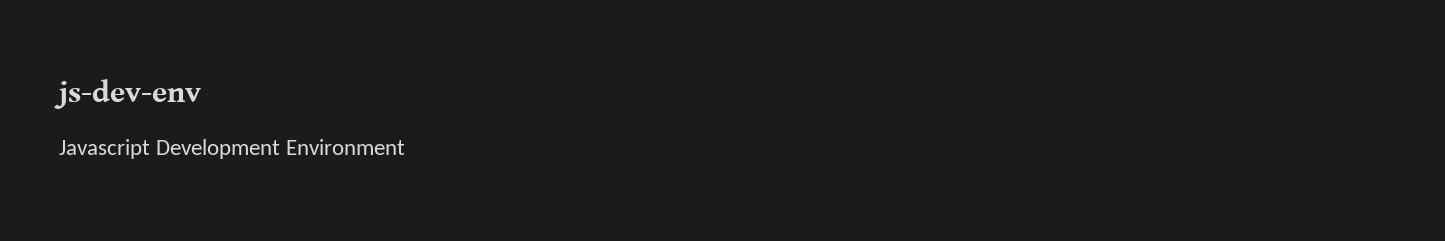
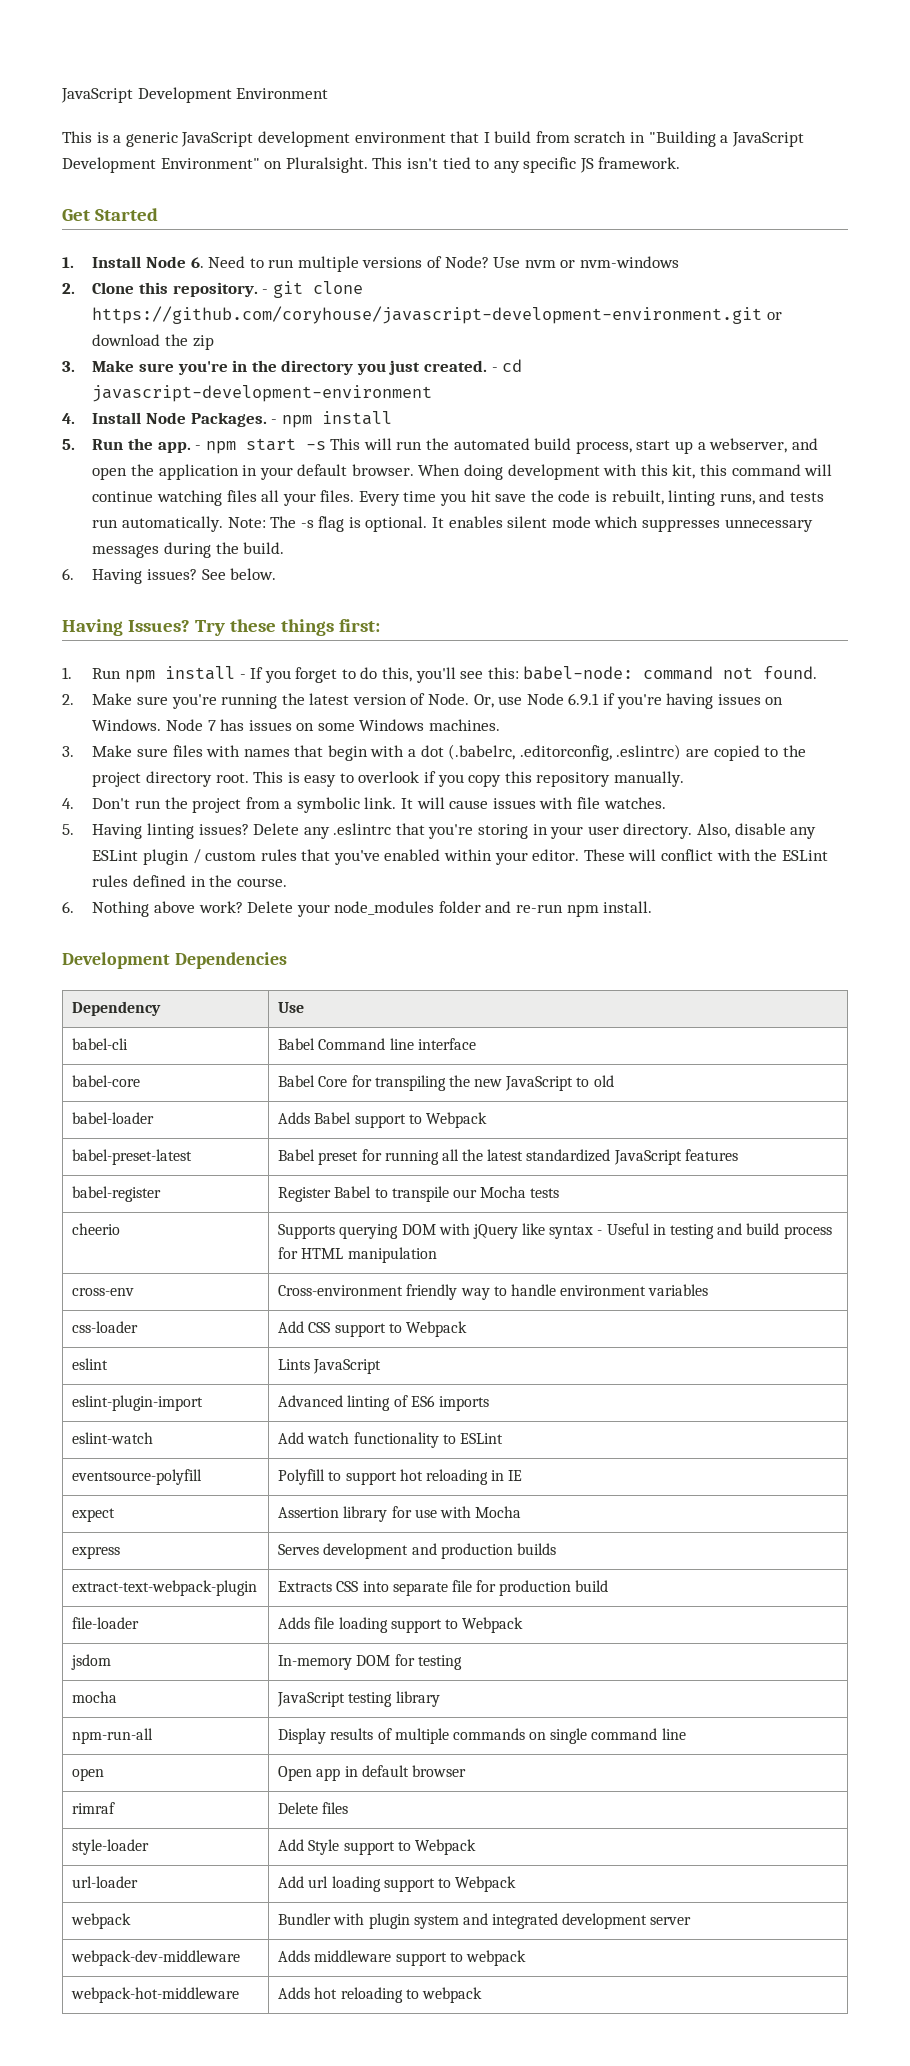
[54,79,201,109] [59,139,150,159] js-dev-env // Javascript -> [61,88,133,103] JavaScript
(406, 147) none -> [62,131,804,147] [62,157,681,173] [62,208,158,221] [62,256,679,272] [62,281,363,298] [92,306,782,324] [92,334,214,350] [62,359,523,375] [92,385,433,402] [62,411,392,428] [62,438,818,454] [92,464,833,480] [92,490,824,506] [92,516,813,532] [92,542,285,558] [62,568,277,584] [62,619,380,636] [62,666,818,683] [62,693,784,709] [92,719,501,731] [62,744,806,761] [92,771,684,787] [62,797,666,813] [62,823,817,839] [92,849,828,865] [92,875,287,887] [62,901,653,917] [62,952,287,969] [72,1001,162,1016] [278,1002,305,1013] [72,1038,129,1050] [278,1038,476,1050] [72,1075,141,1087] [278,1075,614,1091] [72,1112,155,1124] [278,1112,487,1128] [72,1149,193,1165] [278,1149,738,1165] [72,1186,162,1202] [278,1186,560,1202] [72,1223,121,1235] [278,1223,832,1239] [278,1247,437,1263] [72,1288,135,1296] [278,1284,709,1300] [72,1321,139,1333] [278,1321,467,1337] [72,1358,109,1370] [278,1359,382,1374] [72,1395,204,1411] [278,1395,489,1411] [72,1432,154,1444] [278,1432,503,1448] [72,1469,203,1485] [278,1469,523,1485] [72,1508,116,1522] [278,1506,522,1522] [72,1546,121,1559] [278,1543,556,1559] [72,1580,258,1596] [278,1580,609,1596] [72,1617,140,1629] [278,1617,524,1633] [71,1654,112,1670] [278,1654,462,1670] [72,1691,118,1703] [277,1691,440,1707] [72,1728,154,1744] [278,1728,686,1744] [72,1768,105,1781] [278,1765,466,1781] [72,1802,116,1814] [278,1802,349,1814] [72,1839,150,1855] [278,1839,476,1855] [72,1876,139,1888] [278,1876,517,1892] [71,1913,132,1929] [278,1913,692,1929] [71,1950,241,1966] [278,1950,526,1966] [71,1987,240,2003] [278,1987,482,2003] // This is a generic JavaScript development environment that I build from scratch in "Building a JavaScript Development Environment" on Pluralsight. This isn't tied to any specific JS framework. // Get Started // 1. Install Node 6. Need to run multiple versions of Node? Use nvm or nvm-windows // 2. Clone this repository. - git clone https://github.com/coryhouse/javascript-development-environment.git or download the zip // 3. Make sure you're in the directory you just created. - cd javascript-development-environment // 4. Install Node Packages. - npm install // 5. Run the app. - npm start -s This will run the automated build process, start up a webserver, and open the application in your default browser. When doing development with this kit, this command will continue watching files all your files. Every time you hit save the code is rebuilt, linting runs, and tests run automatically. Note: The -s flag is optional. It enables silent mode which suppresses unnecessary messages during the build. // 6. Having issues? See below. // Having Issues? Try these things first: // 1. Run npm install - If you forget to do this, you'll see this: babel-node: command not found. // 2. Make sure you're running the latest version of Node. Or, use Node 6.9.1 if you're having issues on Windows. Node 7 has issues on some Windows machines. // 3. Make sure files with names that begin with a dot (.babelrc, .editorconfig, .eslintrc) are copied to the project directory root. This is easy to overlook if you copy this repository manually. // 4. Don't run the project from a symbolic link. It will cause issues with file watches. // 5. Having linting issues? Delete any .eslintrc that you're storing in your user directory. Also, disable any ESLint plugin / custom rules that you've enabled within your editor. These will conflict with the ESLint rules defined in the course. // 6. Nothing above work? Delete your node_modules folder and re-run npm install. // Development Dependencies // Dependency | Use // babel-cli | Babel Command line interface // babel-core | Babel Core for transpiling the new JavaScript to old // babel-loader | Adds Babel support to Webpack // babel-preset-latest | Babel preset for running all the latest standardized JavaScript features // babel-register | Register Babel to transpile our Mocha tests // cheerio | Supports querying DOM with jQuery like syntax - Useful in testing and build process for HTML manipulation // cross-env | Cross-environment friendly way to handle environment variables // css-loader | Add CSS support to Webpack // eslint | Lints JavaScript // eslint-plugin-import | Advanced linting of ES6 imports // eslint-watch | Add watch functionality to ESLint // eventsource-polyfill | Polyfill to support hot reloading in IE // expect | Assertion library for use with Mocha // express | Serves development and production builds // extract-text-webpack-plugin | Extracts CSS into separate file for production build // file-loader | Adds file loading support to Webpack // jsdom | In-memory DOM for testing // mocha | JavaScript testing library // npm-run-all | Display results of multiple commands on single command line // open | Open app in default browser // rimraf | Delete files // style-loader | Add Style support to Webpack // url-loader | Add url loading support to Webpack // webpack | Bundler with plugin system and integrated development server // webpack-dev-middleware | Adds middleware support to webpack // webpack-hot-middleware | Adds hot reloading to webpack

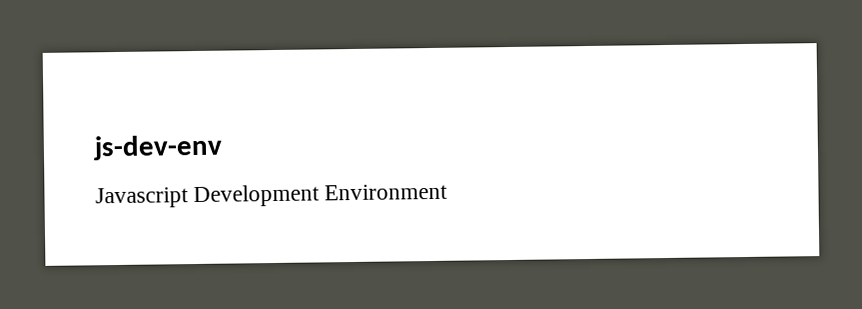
[61,88,133,103] JavaScript -> [93,134,223,161] [95,187,189,209] js-dev-env // Javascript
[62,131,804,147] [62,157,681,173] [62,208,158,221] [62,256,679,272] [62,281,363,298] [92,306,782,324] [92,334,214,350] [62,359,523,375] [92,385,433,402] [62,411,392,428] [62,438,818,454] [92,464,833,480] [92,490,824,506] [92,516,813,532] [92,542,285,558] [62,568,277,584] [62,619,380,636] [62,666,818,683] [62,693,784,709] [92,719,501,731] [62,744,806,761] [92,771,684,787] [62,797,666,813] [62,823,817,839] [92,849,828,865] [92,875,287,887] [62,901,653,917] [62,952,287,969] [72,1001,162,1016] [278,1002,305,1013] [72,1038,129,1050] [278,1038,476,1050] [72,1075,141,1087] [278,1075,614,1091] [72,1112,155,1124] [278,1112,487,1128] [72,1149,193,1165] [278,1149,738,1165] [72,1186,162,1202] [278,1186,560,1202] [72,1223,121,1235] [278,1223,832,1239] [278,1247,437,1263] [72,1288,135,1296] [278,1284,709,1300] [72,1321,139,1333] [278,1321,467,1337] [72,1358,109,1370] [278,1359,382,1374] [72,1395,204,1411] [278,1395,489,1411] [72,1432,154,1444] [278,1432,503,1448] [72,1469,203,1485] [278,1469,523,1485] [72,1508,116,1522] [278,1506,522,1522] [72,1546,121,1559] [278,1543,556,1559] [72,1580,258,1596] [278,1580,609,1596] [72,1617,140,1629] [278,1617,524,1633] [71,1654,112,1670] [278,1654,462,1670] [72,1691,118,1703] [277,1691,440,1707] [72,1728,154,1744] [278,1728,686,1744] [72,1768,105,1781] [278,1765,466,1781] [72,1802,116,1814] [278,1802,349,1814] [72,1839,150,1855] [278,1839,476,1855] [72,1876,139,1888] [278,1876,517,1892] [71,1913,132,1929] [278,1913,692,1929] [71,1950,241,1966] [278,1950,526,1966] [71,1987,240,2003] [278,1987,482,2003] // This is a generic JavaScript development environment that I build from scratch in "Building a JavaScript Development Environment" on Pluralsight. This isn't tied to any specific JS framework. // Get Started // 1. Install Node 6. Need to run multiple versions of Node? Use nvm or nvm-windows // 2. Clone this repository. - git clone https://github.com/coryhouse/javascript-development-environment.git or download the zip // 3. Make sure you're in the directory you just created. - cd javascript-development-environment // 4. Install Node Packages. - npm install // 5. Run the app. - npm start -s This will run the automated build process, start up a webserver, and open the application in your default browser. When doing development with this kit, this command will continue watching files all your files. Every time you hit save the code is rebuilt, linting runs, and tests run automatically. Note: The -s flag is optional. It enables silent mode which suppresses unnecessary messages during the build. // 6. Having issues? See below. // Having Issues? Try these things first: // 1. Run npm install - If you forget to do this, you'll see this: babel-node: command not found. // 2. Make sure you're running the latest version of Node. Or, use Node 6.9.1 if you're having issues on Windows. Node 7 has issues on some Windows machines. // 3. Make sure files with names that begin with a dot (.babelrc, .editorconfig, .eslintrc) are copied to the project directory root. This is easy to overlook if you copy this repository manually. // 4. Don't run the project from a symbolic link. It will cause issues with file watches. // 5. Having linting issues? Delete any .eslintrc that you're storing in your user directory. Also, disable any ESLint plugin / custom rules that you've enabled within your editor. These will conflict with the ESLint rules defined in the course. // 6. Nothing above work? Delete your node_modules folder and re-run npm install. // Development Dependencies // Dependency | Use // babel-cli | Babel Command line interface // babel-core | Babel Core for transpiling the new JavaScript to old // babel-loader | Adds Babel support to Webpack // babel-preset-latest | Babel preset for running all the latest standardized JavaScript features // babel-register | Register Babel to transpile our Mocha tests // cheerio | Supports querying DOM with jQuery like syntax - Useful in testing and build process for HTML manipulation // cross-env | Cross-environment friendly way to handle environment variables // css-loader | Add CSS support to Webpack // eslint | Lints JavaScript // eslint-plugin-import | Advanced linting of ES6 imports // eslint-watch | Add watch functionality to ESLint // eventsource-polyfill | Polyfill to support hot reloading in IE // expect | Assertion library for use with Mocha // express | Serves development and production builds // extract-text-webpack-plugin | Extracts CSS into separate file for production build // file-loader | Adds file loading support to Webpack // jsdom | In-memory DOM for testing // mocha | JavaScript testing library // npm-run-all | Display results of multiple commands on single command line // open | Open app in default browser // rimraf | Delete files // style-loader | Add Style support to Webpack // url-loader | Add url loading support to Webpack // webpack | Bundler with plugin system and integrated development server // webpack-dev-middleware | Adds middleware support to webpack // webpack-hot-middleware | Adds hot reloading to webpack -> (449, 192) none

